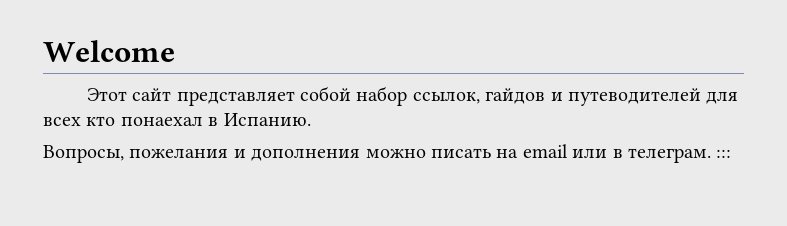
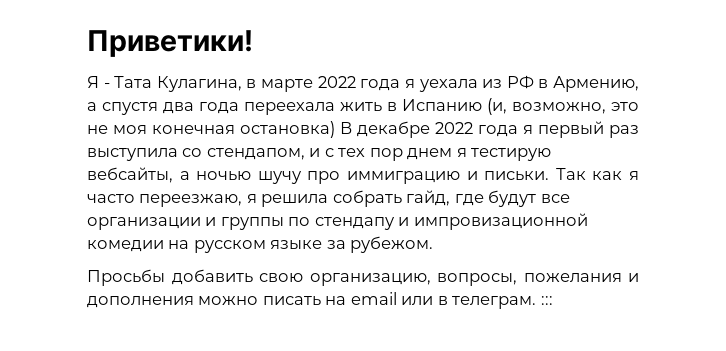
[43,40,175,62] [86,86,739,106] [43,113,311,126] [43,145,124,163] Welcome // Этот сайт представляет собой набор ссылок, гайдов и путеводителей для всех кто понаехал в Испанию. // Вопросы, -> [87,30,253,57] [87,75,640,92] [87,98,639,115] [87,121,639,138] [87,148,552,161] [87,167,640,184] [87,190,570,207] [87,213,588,230] [87,236,434,253] [87,269,517,286] Приветики! // Я - Тата Кулагина, в марте 2022 года я уехала из РФ в Армению, а спустя два года переехала жить в Испанию (и, возможно, это не моя конечная остановка) В декабре 2022 года я первый раз выступила со стендапом, и с тех пор днем я тестирую вебсайты, а ночью шучу про иммиграцию и письки. Так как я часто переезжаю, я решила собрать гайд, где будут все организации и группы по стендапу и импровизационной комедии на русском языке за рубежом. // Просьбы добавить свою организацию, вопросы,

